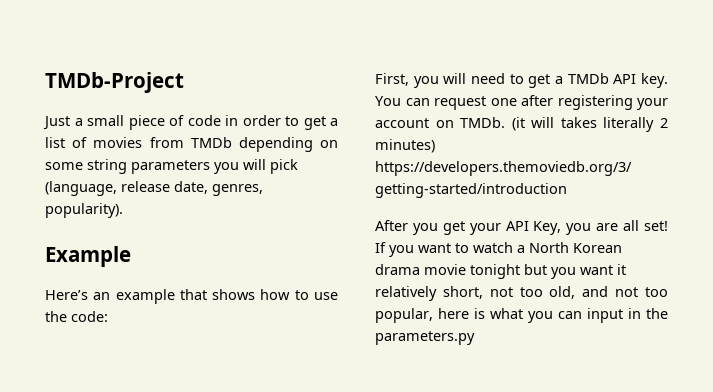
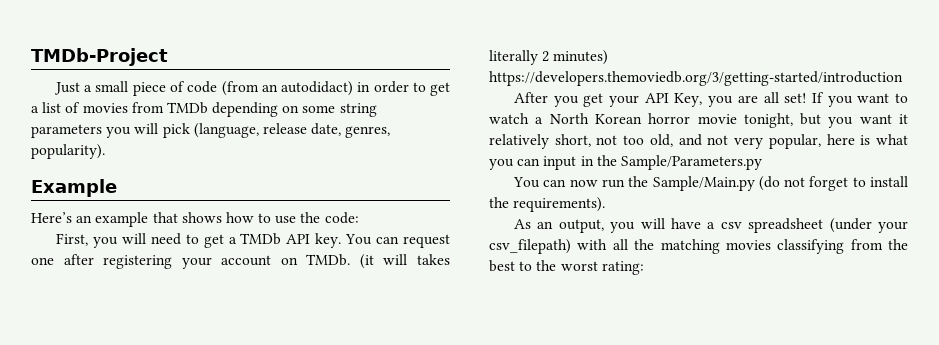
(221, 120) none -> [221,81,353,96] (from an autodidact)
[375,264,520,279] drama movie tonight -> [648,113,793,128] horror movie tonight,
[645,287,668,297] too -> [734,137,764,149] very
[375,331,475,345] parameters.py -> [620,155,762,170] [512,176,908,191] [489,197,606,212] [513,218,908,233] [489,239,908,254] [489,260,644,275] Sample/Parameters.py // You can now run the Sample/Main.py (do not forget to install the requirements). // As an output, you will have a csv spreadsheet (under your csv_filepath) with all the matching movies classifying from the best to the worst rating:

